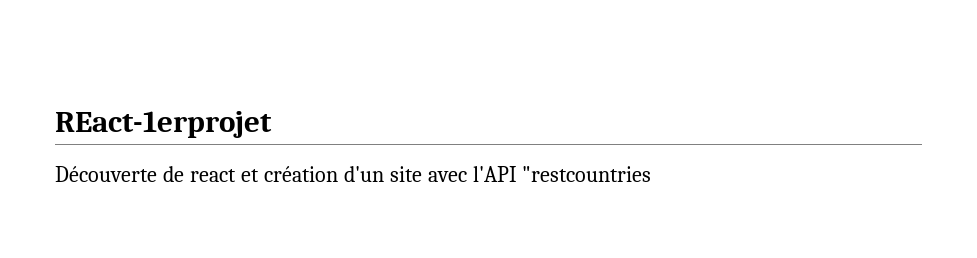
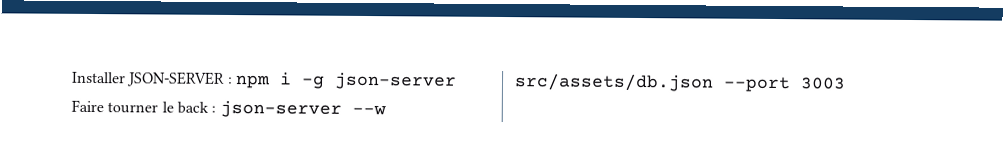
[55,111,272,138] [55,166,652,182] REact-1erprojet // Découverte de react et création d'un site avec l'API "restcountries -> [71,71,457,90] [71,99,386,118] [514,73,846,93] Installer JSON-SERVER : npm i -g json-server // Faire tourner le back : json-server --w src/assets/db.json --port 3003

